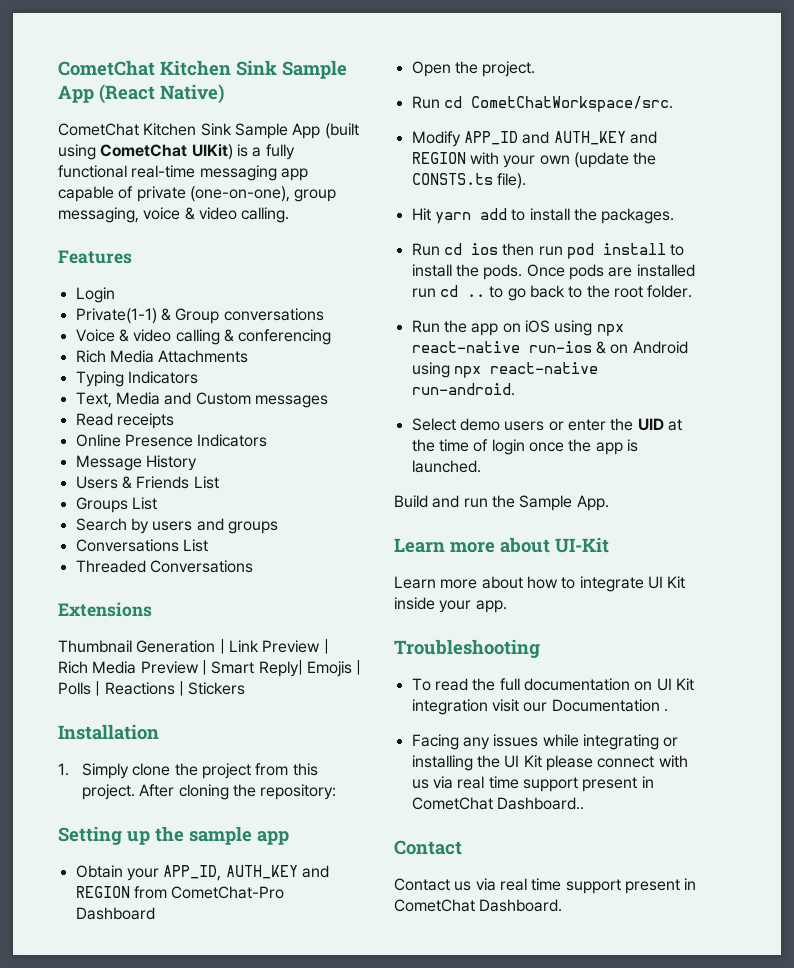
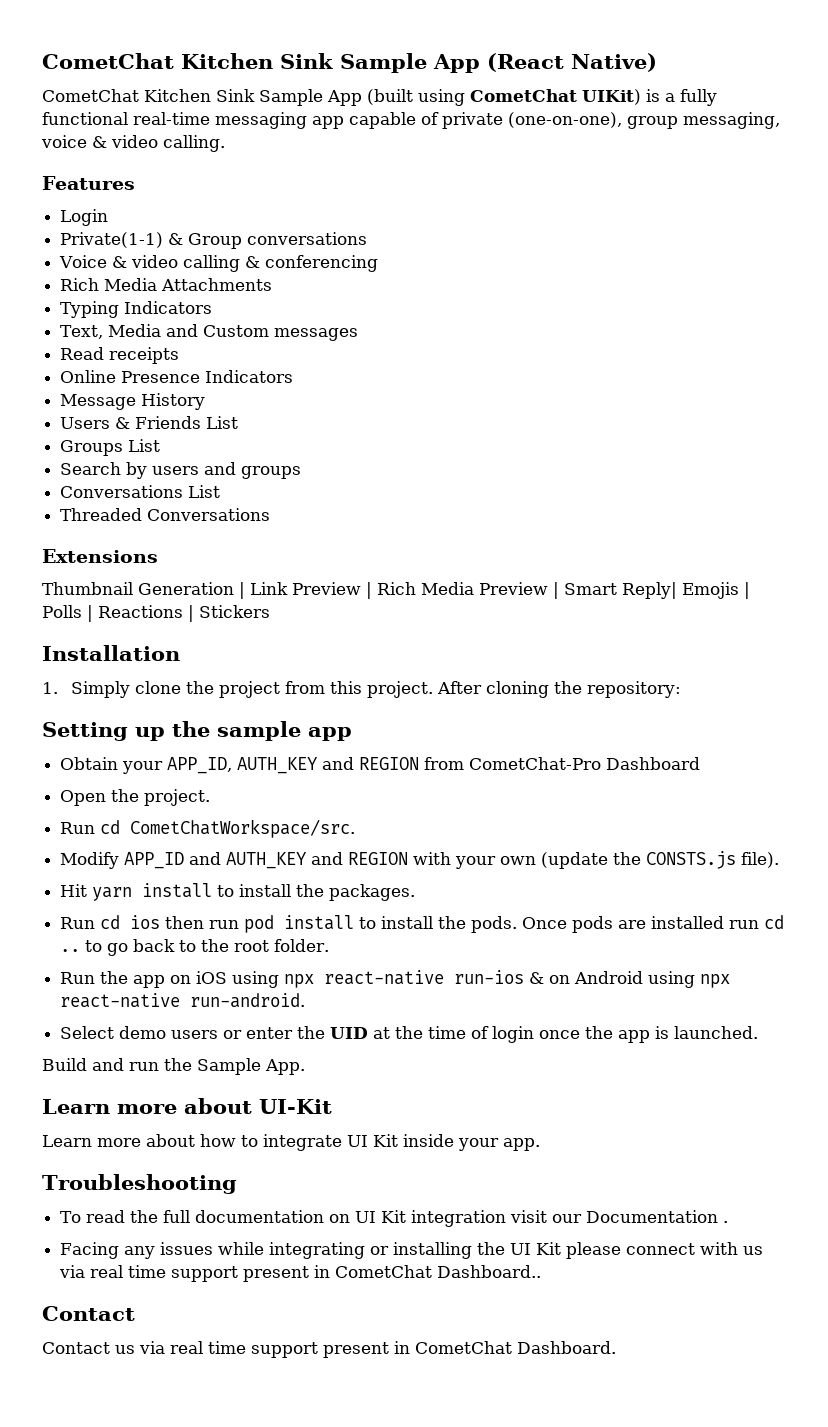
[411,173,493,185] CONSTS.ts -> [646,851,737,869] CONSTS.js
[479,208,507,220] add -> [142,883,213,898] install

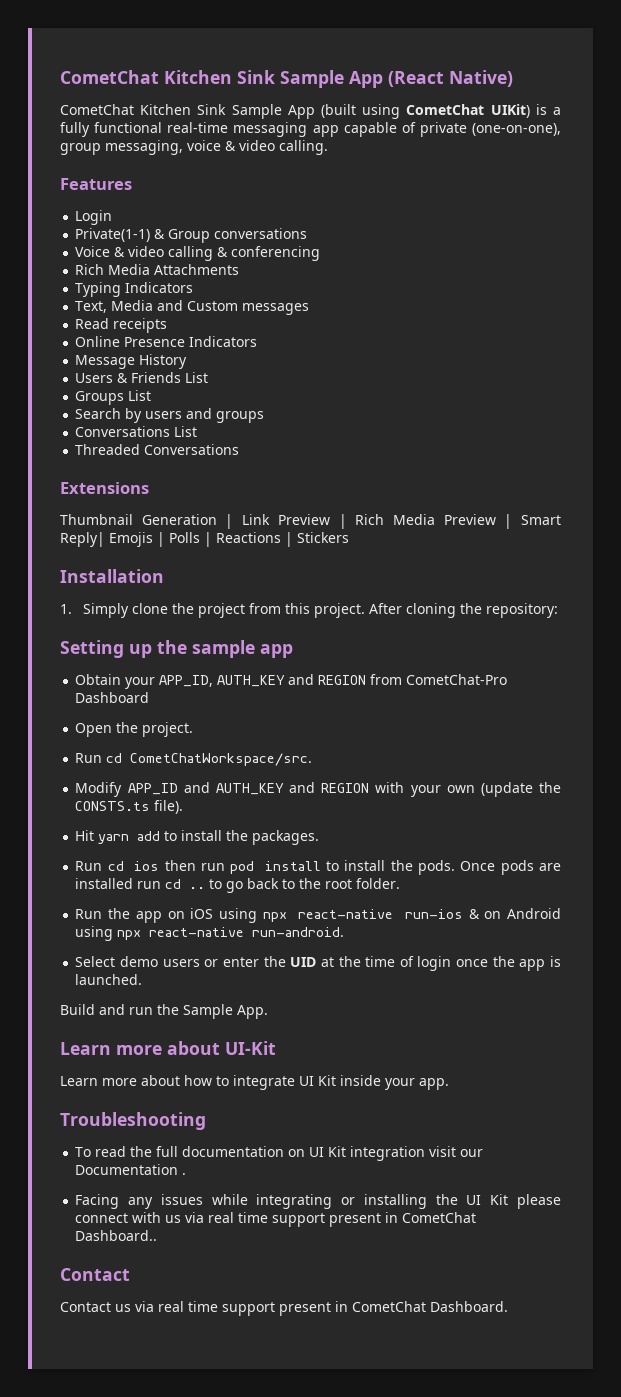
[646,851,737,869] CONSTS.js -> [75,801,151,811] CONSTS.ts
[142,883,213,898] install -> [137,831,161,841] add

